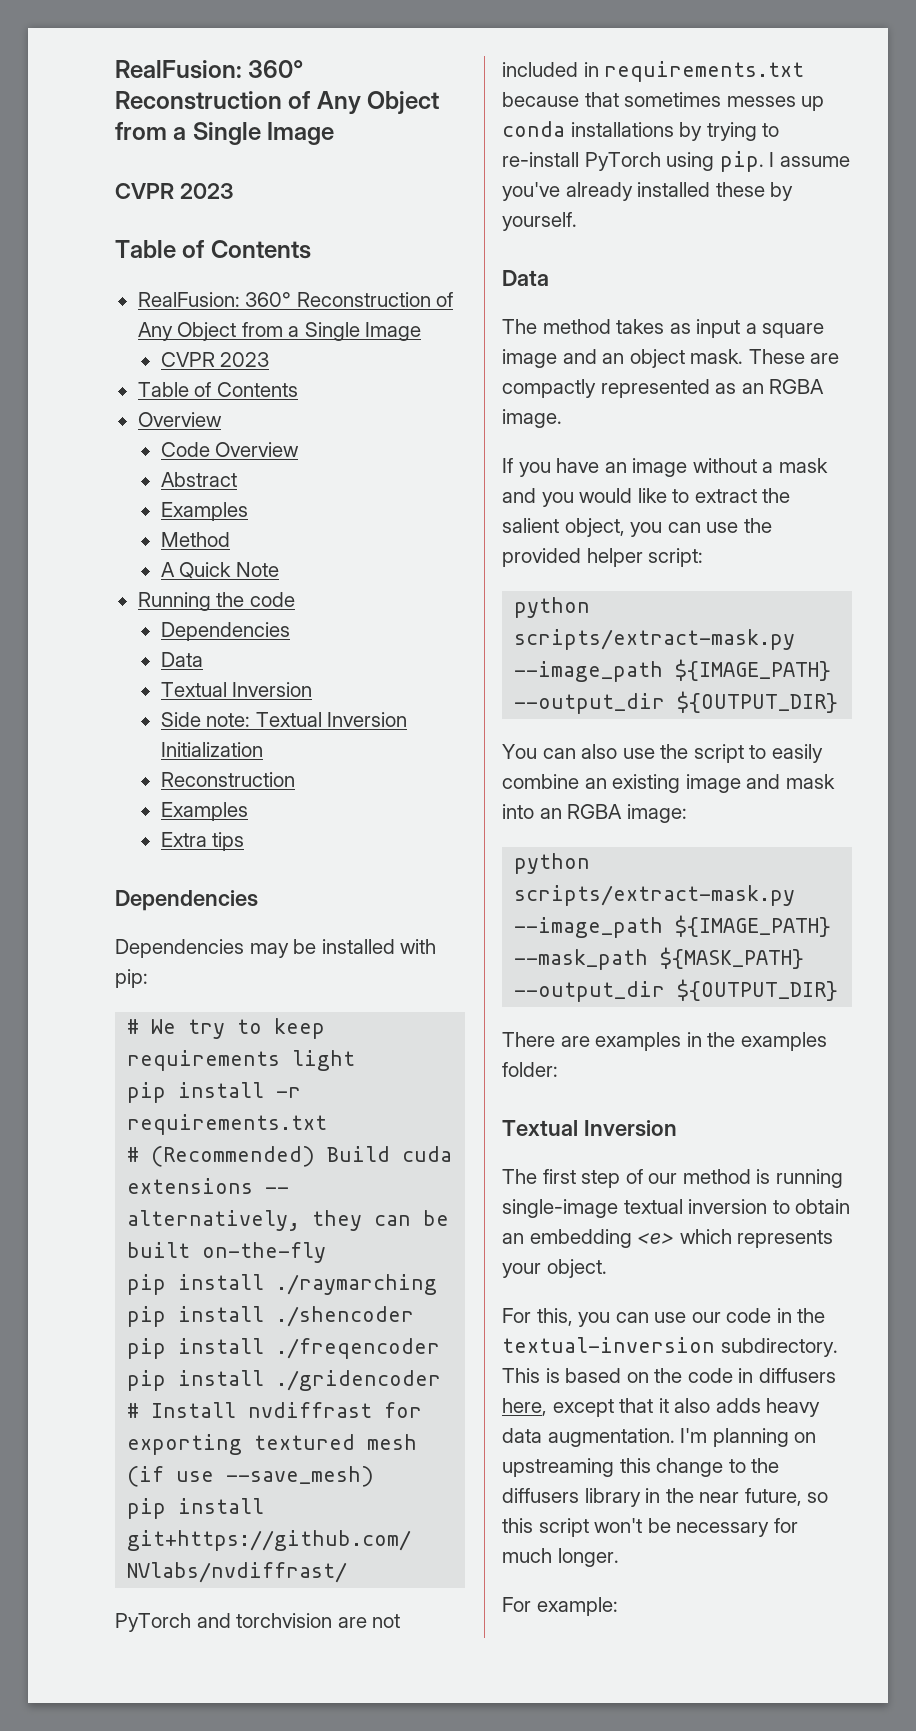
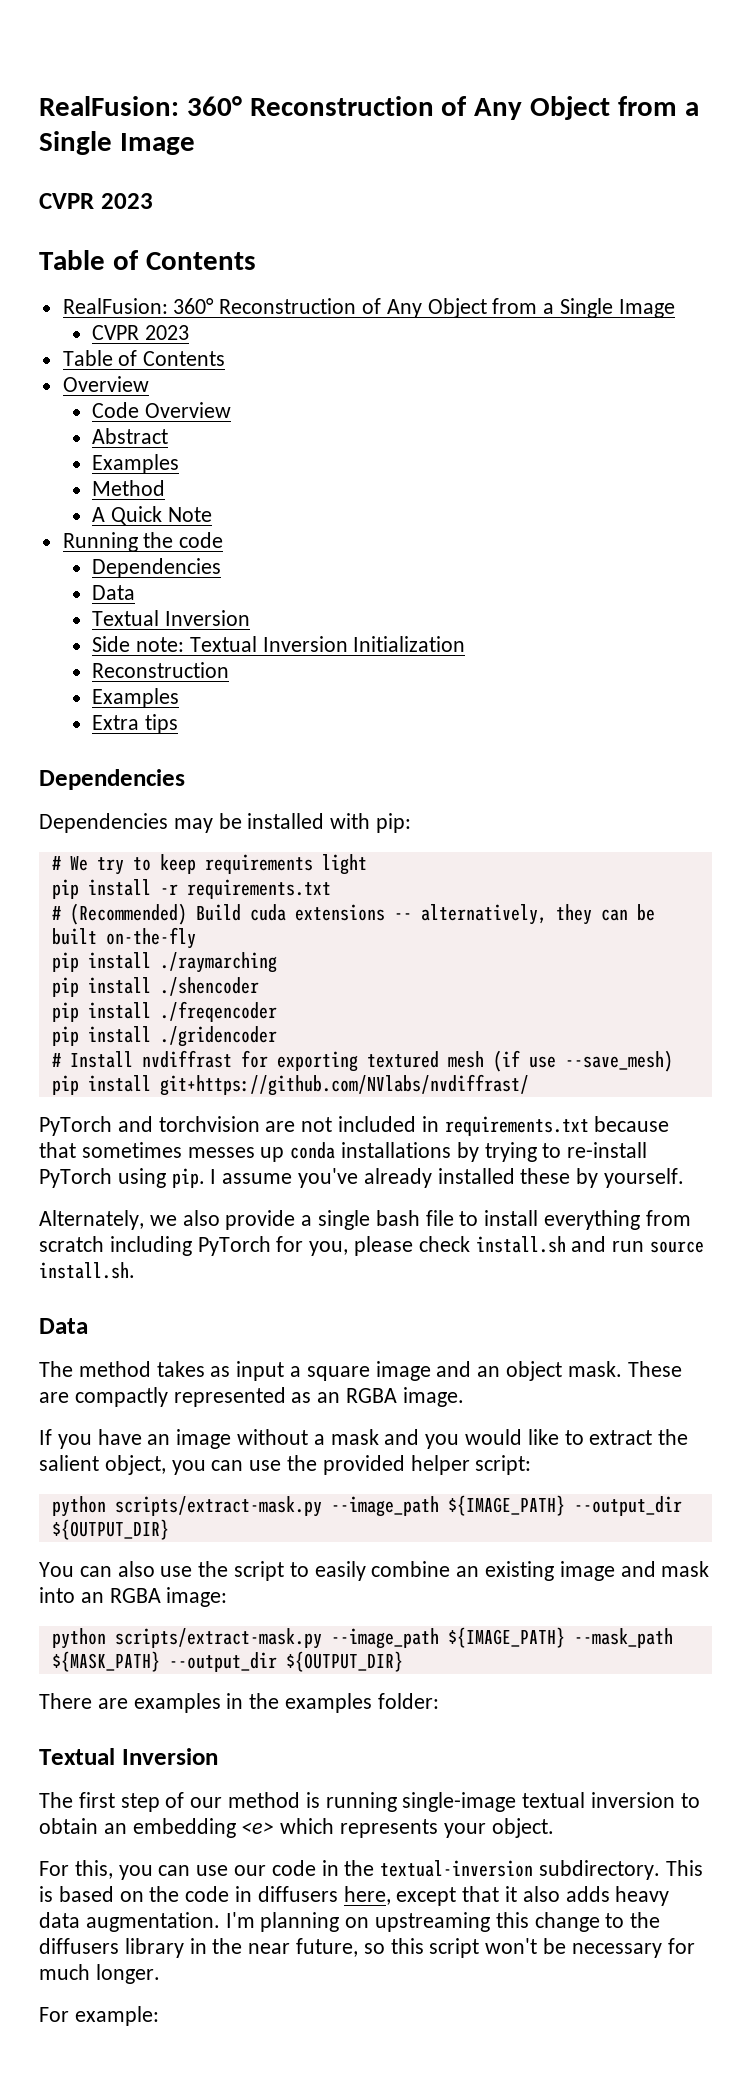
(577, 221) none -> [39,1210,691,1230] [39,1236,705,1256] [39,1262,135,1279] // Alternately, we also provide a single bash file to install everything from scratch including PyTorch for you, please check install.sh and run source install.sh.

